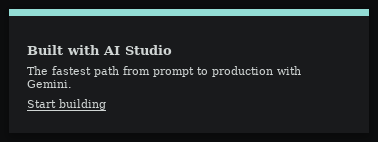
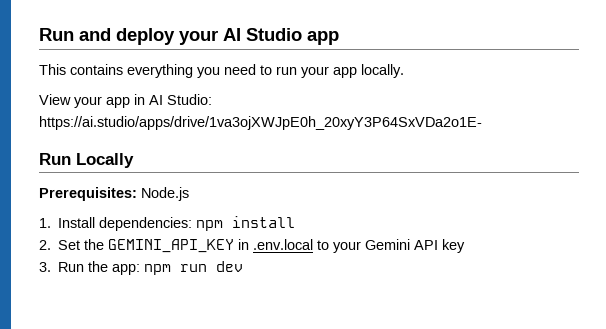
[27,45,172,55] [27,66,301,77] [27,80,72,88] [27,99,106,110] Built with AI Studio // The fastest path from prompt to production with Gemini. // Start building -> [39,28,339,45] [39,64,404,78] [39,94,212,108] [39,116,482,130] [39,153,134,168] [39,187,189,201] [39,216,296,231] [39,239,466,253] [39,261,244,275] Run and deploy your AI Studio app // This contains everything you need to run your app locally. // View your app in AI Studio: https://ai.studio/apps/drive/1va3ojXWJpE0h_20xyY3P64SxVDa2o1E- // Run Locally // Prerequisites: Node.js // 1. Install dependencies: npm install // 2. Set the GEMINI_API_KEY in .env.local to your Gemini API key // 3. Run the app: npm run dev

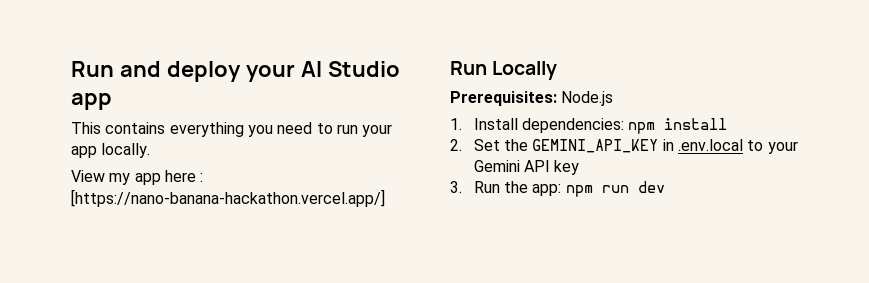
[74,94,212,108] [39,116,482,130] your app in AI Studio: https://ai.studio/apps/drive/1va3ojXWJpE0h_20xyY3P64SxVDa2o1E- -> [109,170,204,185] [71,189,385,207] my app here : [https://nano-banana-hackathon.vercel.app/]

